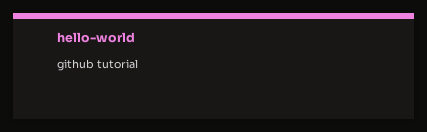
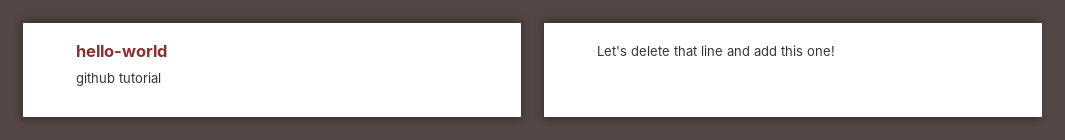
(138, 64) none -> [597,45,835,57] // Let's delete that line and add this one!

